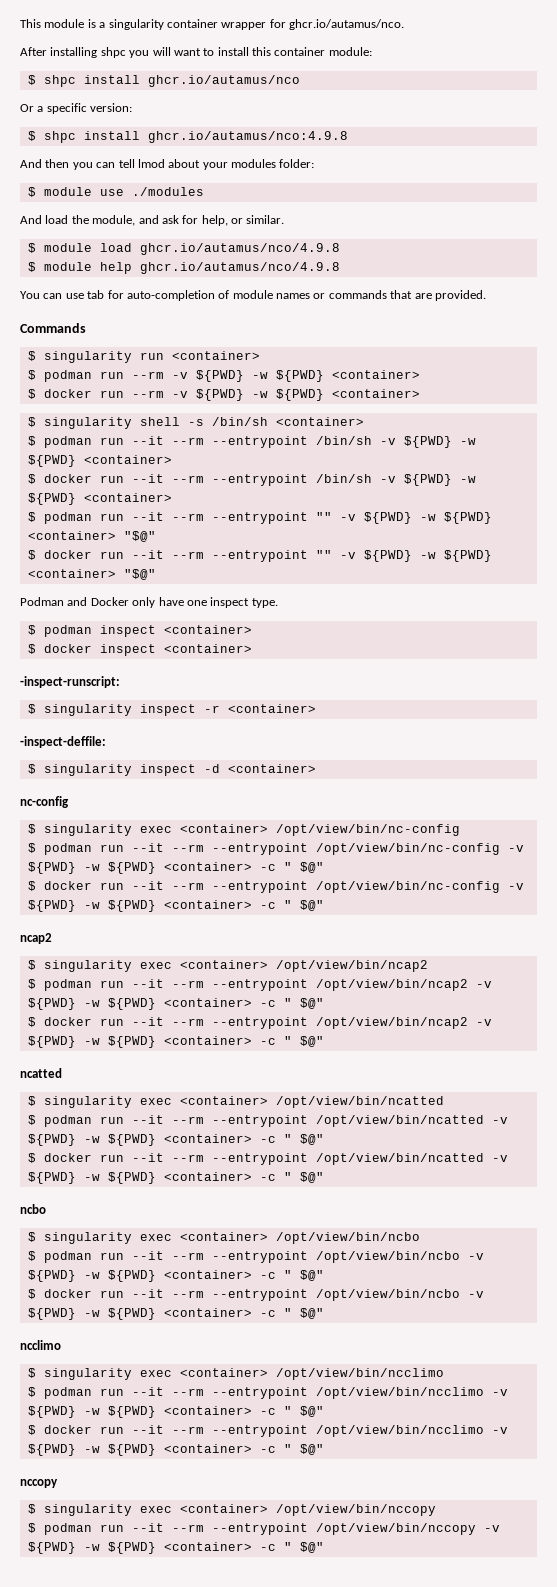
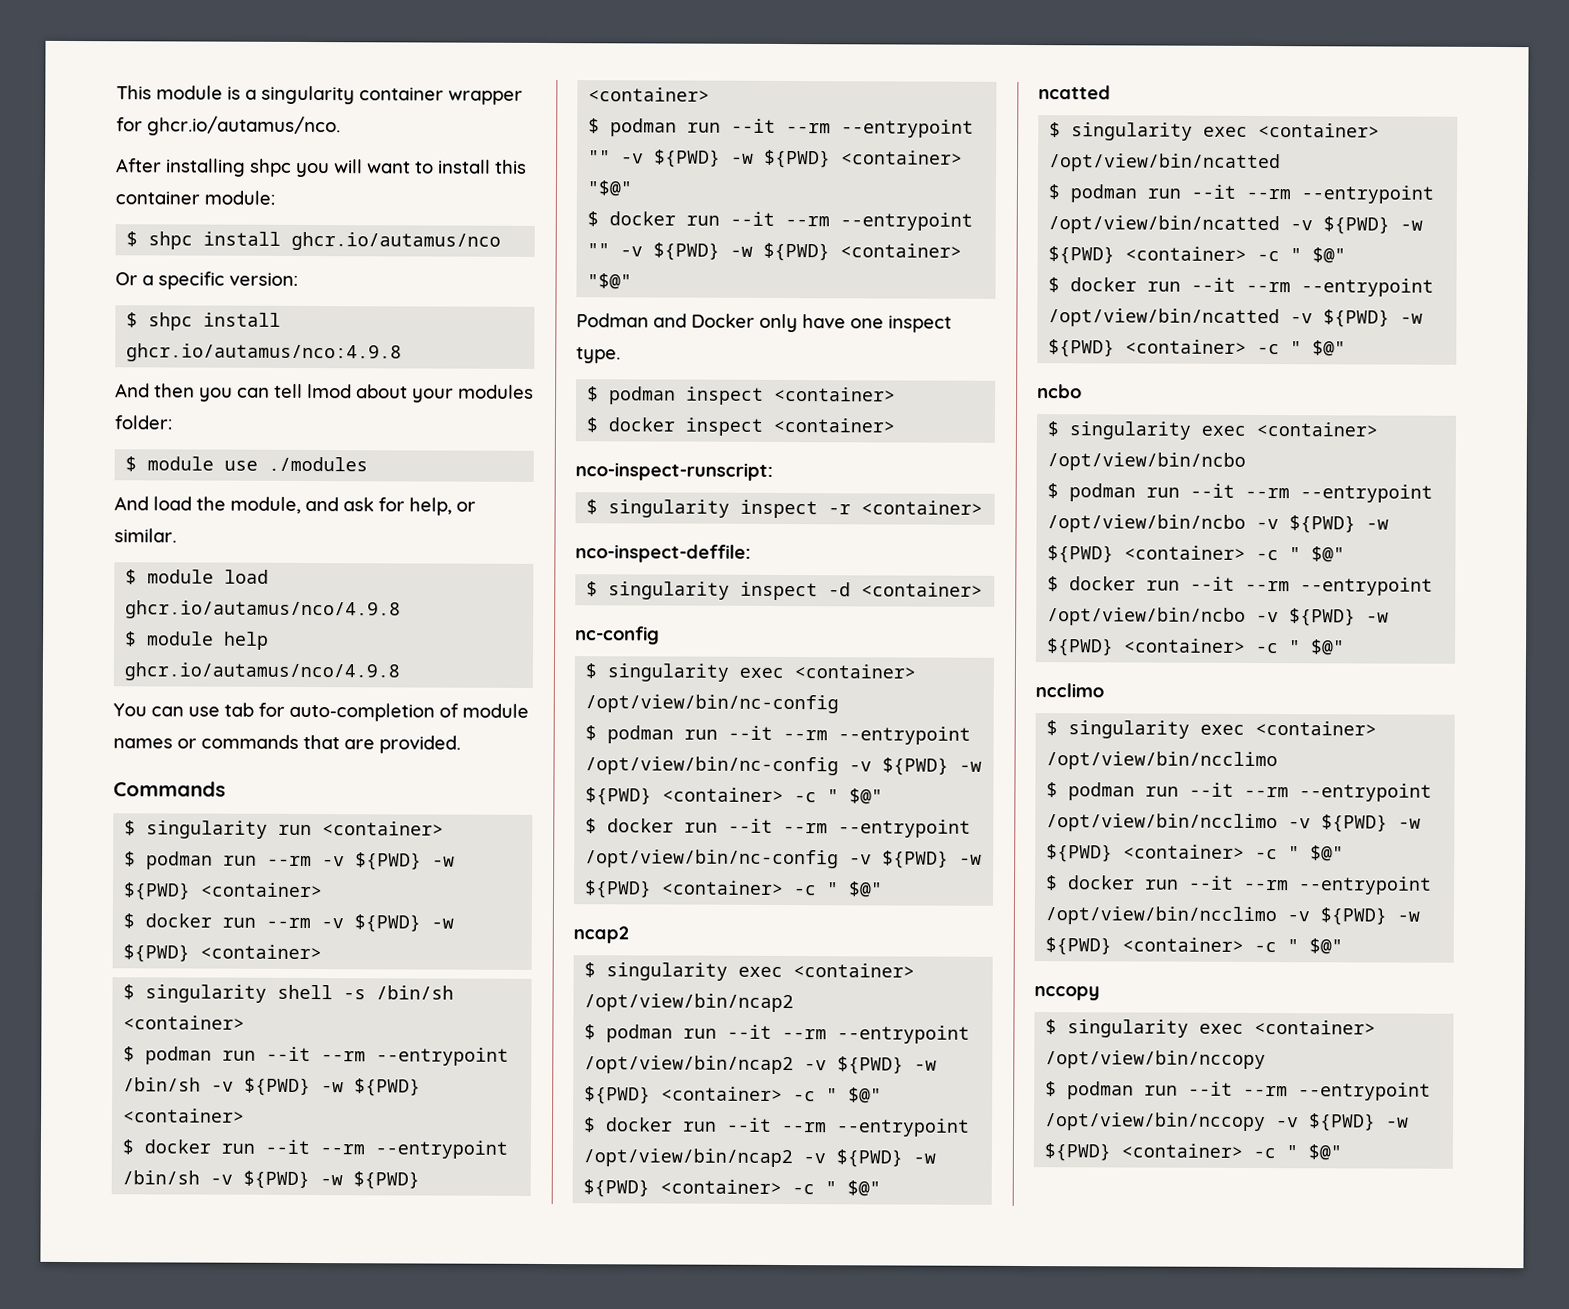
[20,676,120,688] -inspect-runscript: -> [575,462,773,481] nco-inspect-runscript:
[20,736,106,748] -inspect-deffile: -> [575,544,751,563] nco-inspect-deffile:

